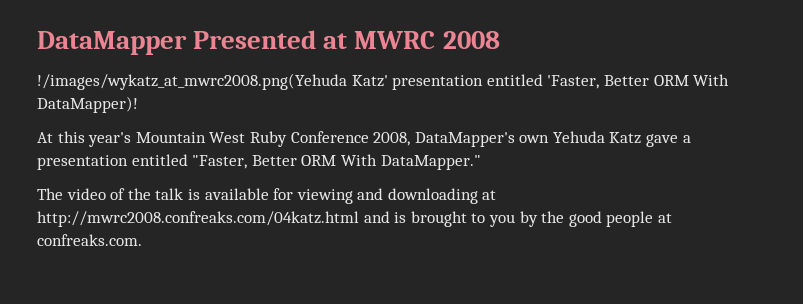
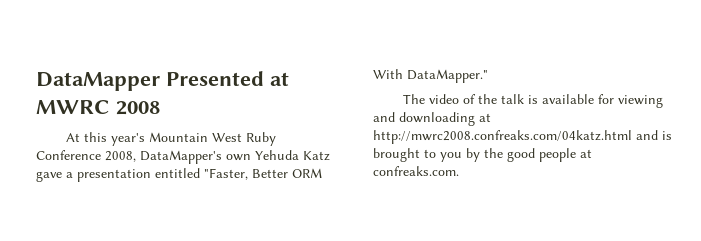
[37,73,730,90] [37,96,138,113] // !/images/wykatz_at_mwrc2008.png(Yehuda Katz' presentation entitled 'Faster, Better ORM With DataMapper)! -> (160, 108) none

